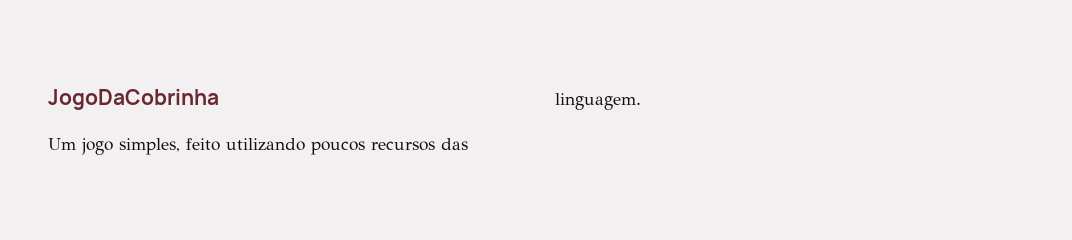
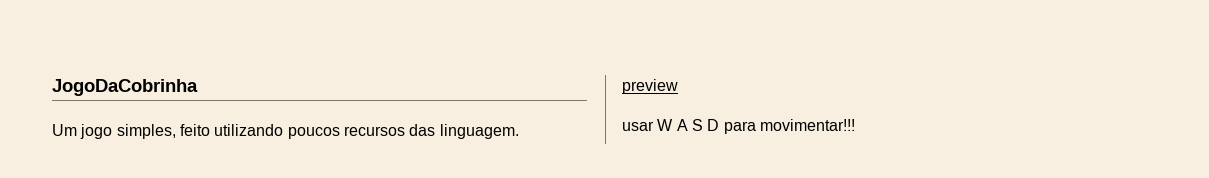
(641, 101) none -> [622,79,678,94] [622,119,855,134] // preview // usar W A S D para movimentar!!!

